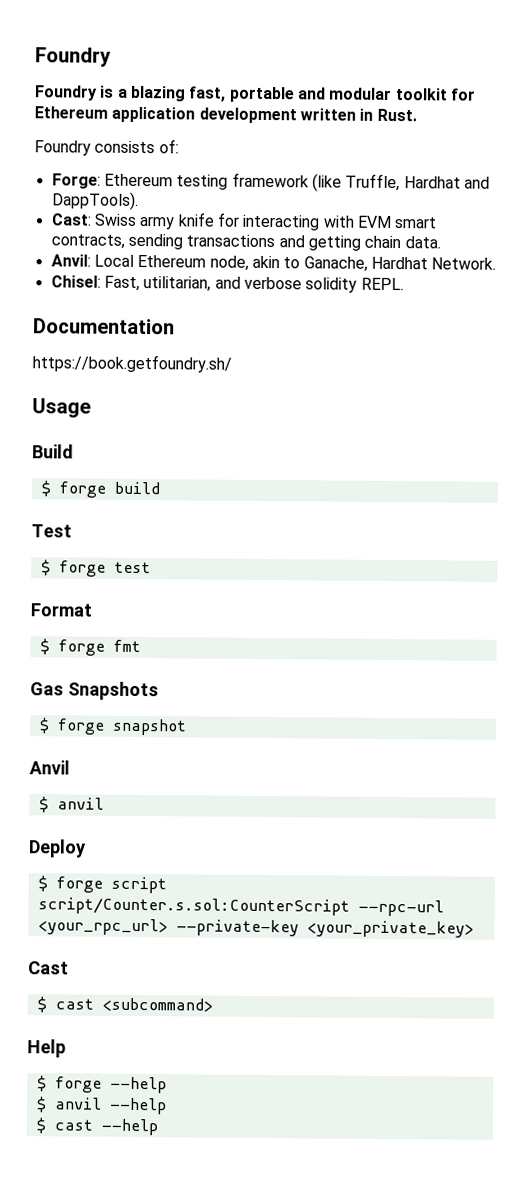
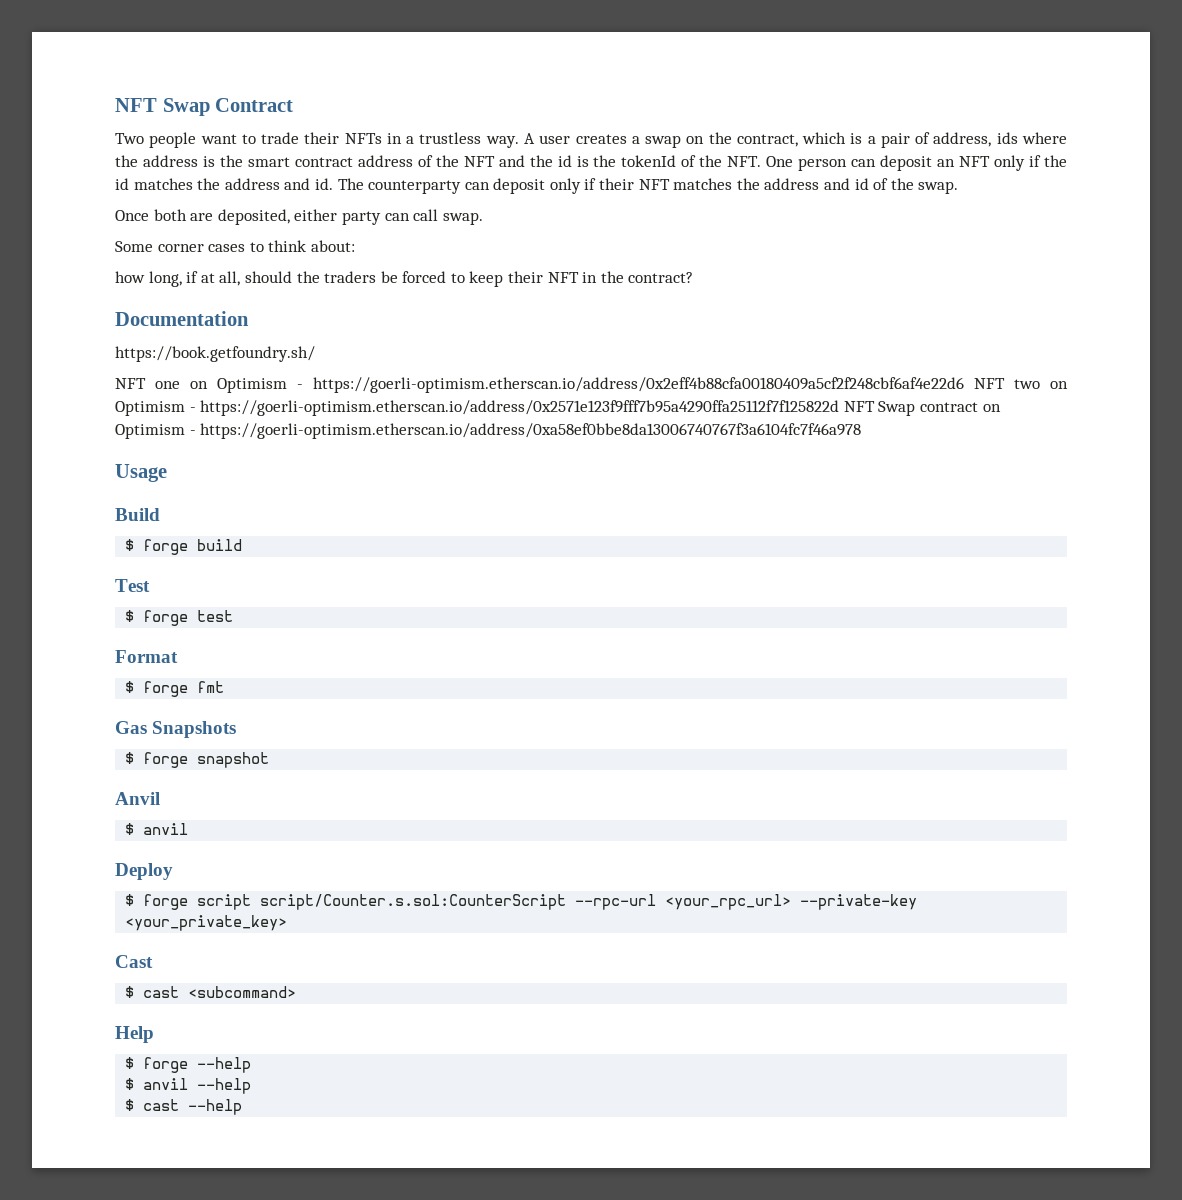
[35,47,111,67] [34,85,476,103] [34,106,417,124] [34,139,179,156] [51,172,490,192] [51,191,139,210] [50,212,438,231] [50,233,441,251] [50,254,497,272] [50,275,404,293] [33,318,175,335] [32,354,232,373] Foundry // Foundry is a blazing fast, portable and modular toolkit for Ethereum application development written in Rust. // Foundry consists of: // Forge: Ethereum testing framework (like Truffle, Hardhat and DappTools). // Cast: Swiss army knife for interacting with EVM smart contracts, sending transactions and getting chain data. // Anvil: Local Ethereum node, akin to Ganache, Hardhat Network. // Chisel: Fast, utilitarian, and verbose solidity REPL. // Documentation // https://book.getfoundry.sh/ -> [115,98,294,116] [115,132,1067,148] [115,155,1067,171] [115,178,959,194] [115,209,483,225] [115,240,355,252] [115,271,694,287] [115,311,249,326] [115,346,315,362] [115,377,1068,393] [115,400,1001,416] [115,423,862,439] NFT Swap Contract // Two people want to trade their NFTs in a trustless way. A user creates a swap on the contract, which is a pair of address, ids where the address is the smart contract address of the NFT and the id is the tokenId of the NFT. One person can deposit an NFT only if the id matches the address and id. The counterparty can deposit only if their NFT matches the address and id of the swap. // Once both are deposited, either party can call swap. // Some corner cases to think about: // how long, if at all, should the traders be forced to keep their NFT in the contract? // Documentation // https://book.getfoundry.sh/ // NFT one on Optimism - https://goerli-optimism.etherscan.io/address/0x2eff4b88cfa00180409a5cf2f248cbf6af4e22d6 NFT two on Optimism - https://goerli-optimism.etherscan.io/address/0x2571e123f9fff7b95a4290ffa25112f7f125822d NFT Swap contract on Optimism - https://goerli-optimism.etherscan.io/address/0xa58ef0bbe8da13006740767f3a6104fc7f46a978

